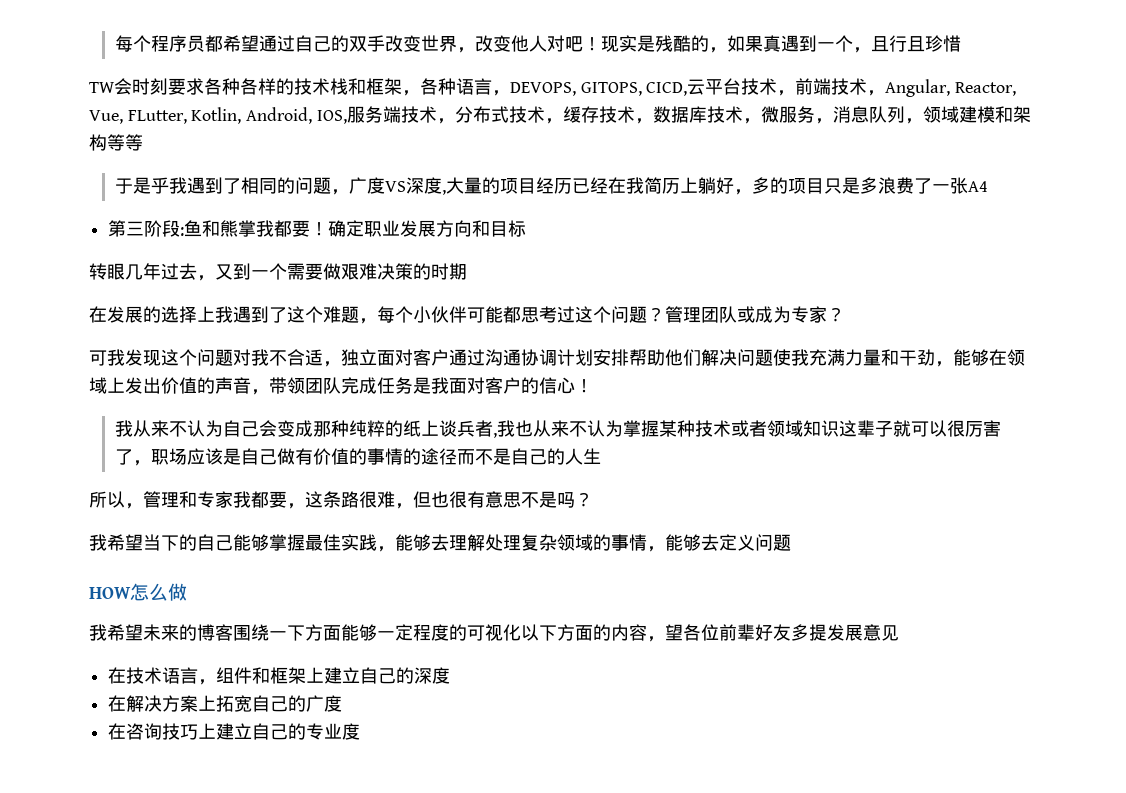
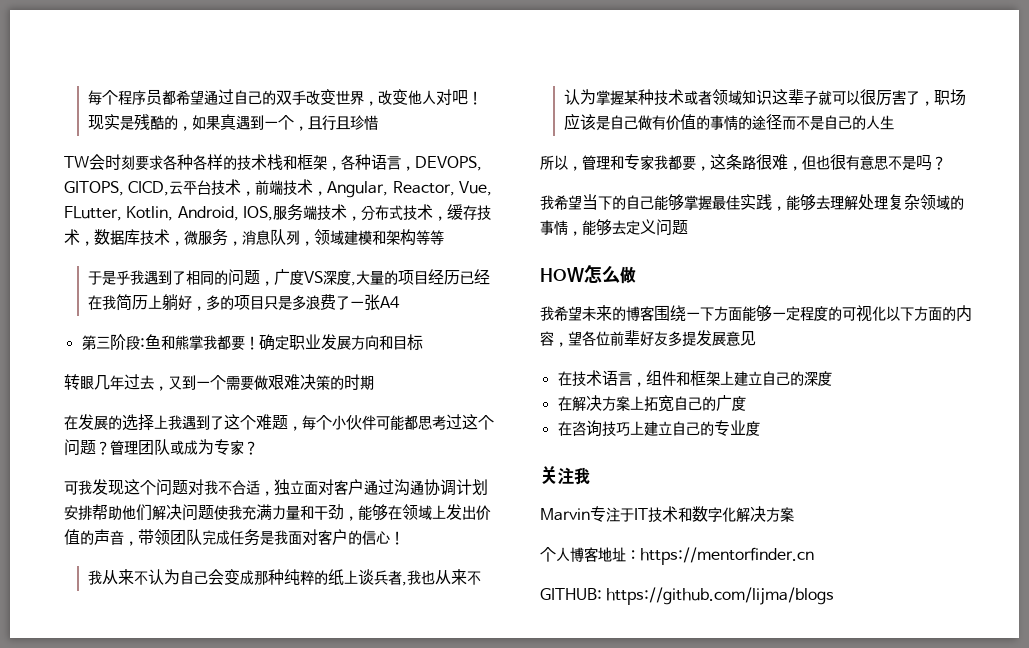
(361, 731) none -> [540,466,590,485] [540,506,794,522] [540,547,814,565] [540,587,835,605] // 关注我 // Marvin专注于IT技术和数字化解决方案 // 个人博客地址：https://mentorfinder.cn // GITHUB: https://github.com/lijma/blogs

